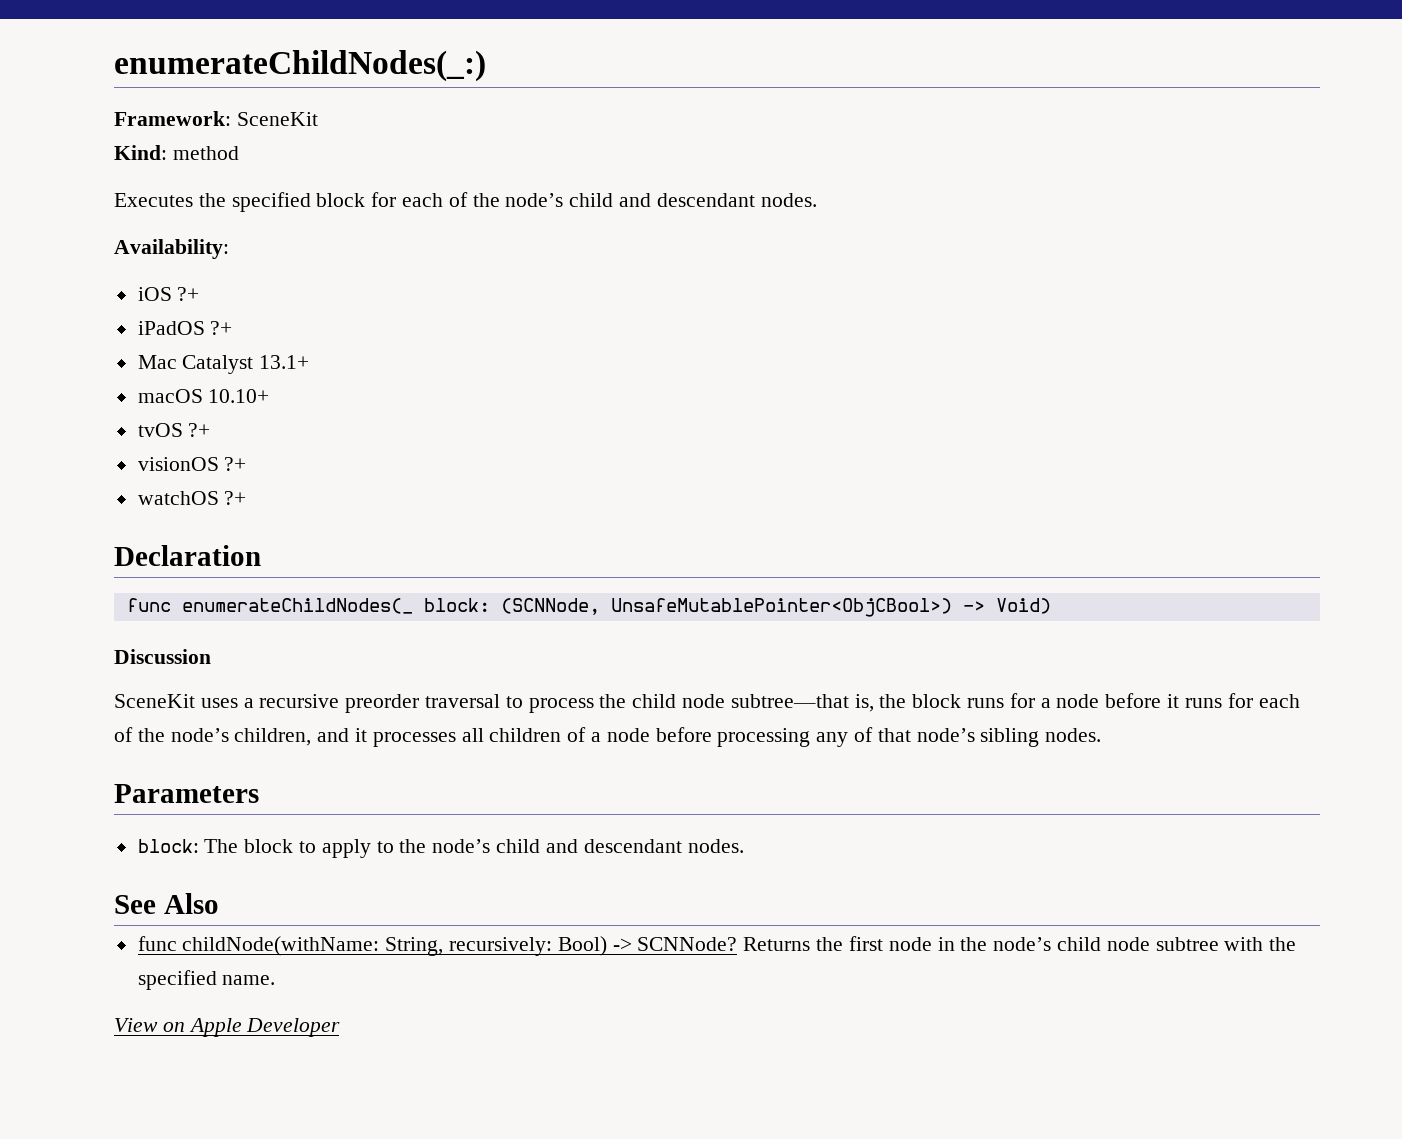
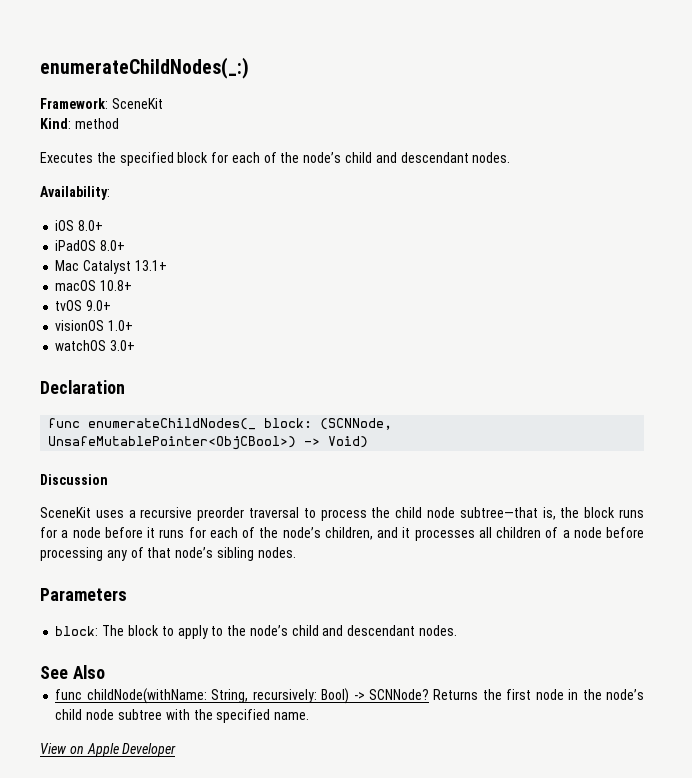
[177,287,200,301] ?+ -> [78,220,104,231] 8.0+
[210,321,233,335] ?+ -> [100,240,126,251] 8.0+
[208,389,270,403] 10.10+ -> [100,280,133,291] 10.8+
[188,423,211,437] ?+ -> [86,300,112,311] 9.0+
[224,457,247,471] ?+ -> [108,320,134,331] 1.0+
[224,491,247,505] ?+ -> [110,340,136,351] 3.0+

